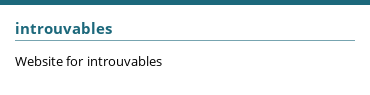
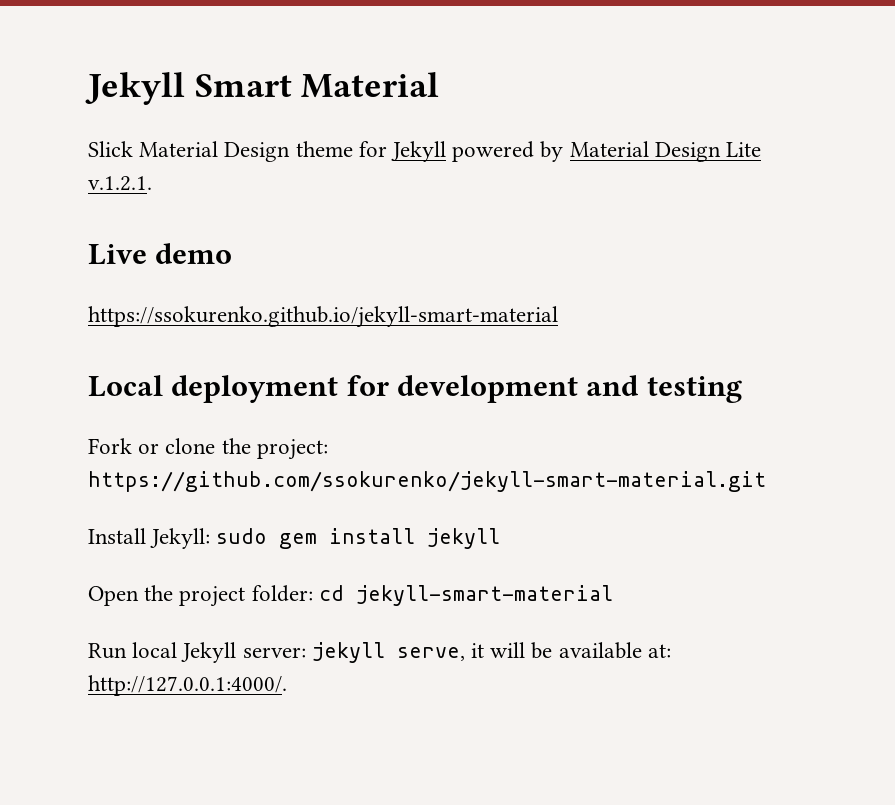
[15,22,112,34] [15,56,162,66] introuvables // Website for introuvables -> [85,72,440,105] [88,141,762,162] [88,176,152,191] [88,243,233,265] [88,306,558,328] [88,375,742,403] [88,438,328,460] [88,471,766,492] [88,528,501,549] [88,585,613,607] [88,642,671,663] [88,675,287,696] Jekyll Smart Material // Slick Material Design theme for Jekyll powered by Material Design Lite v.1.2.1. // Live demo // https://ssokurenko.github.io/jekyll-smart-material // Local deployment for development and testing // Fork or clone the project: https://github.com/ssokurenko/jekyll-smart-material.git // Install Jekyll: sudo gem install jekyll // Open the project folder: cd jekyll-smart-material // Run local Jekyll server: jekyll serve, it will be available at: http://127.0.0.1:4000/.

